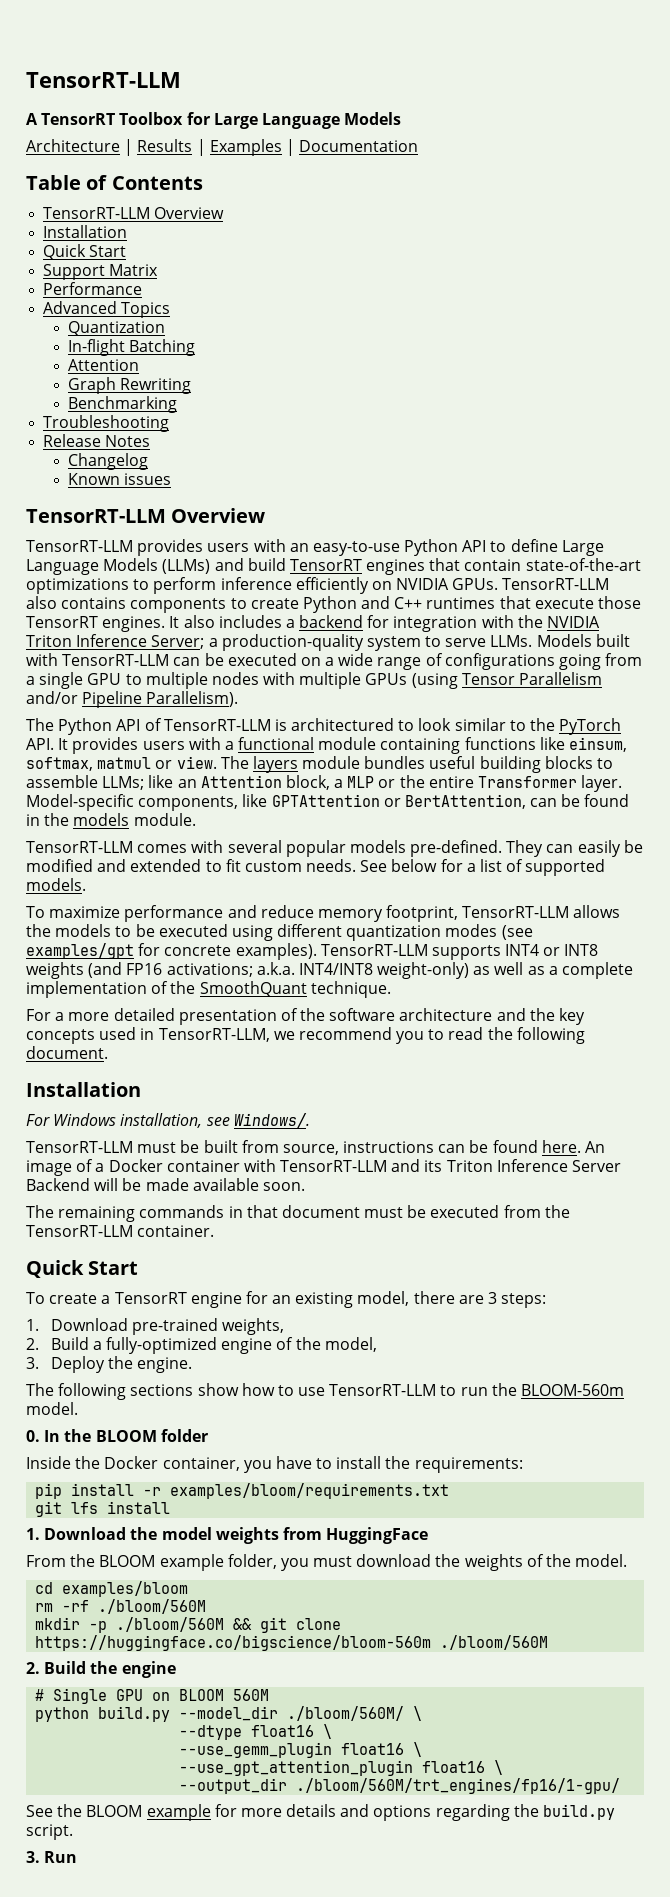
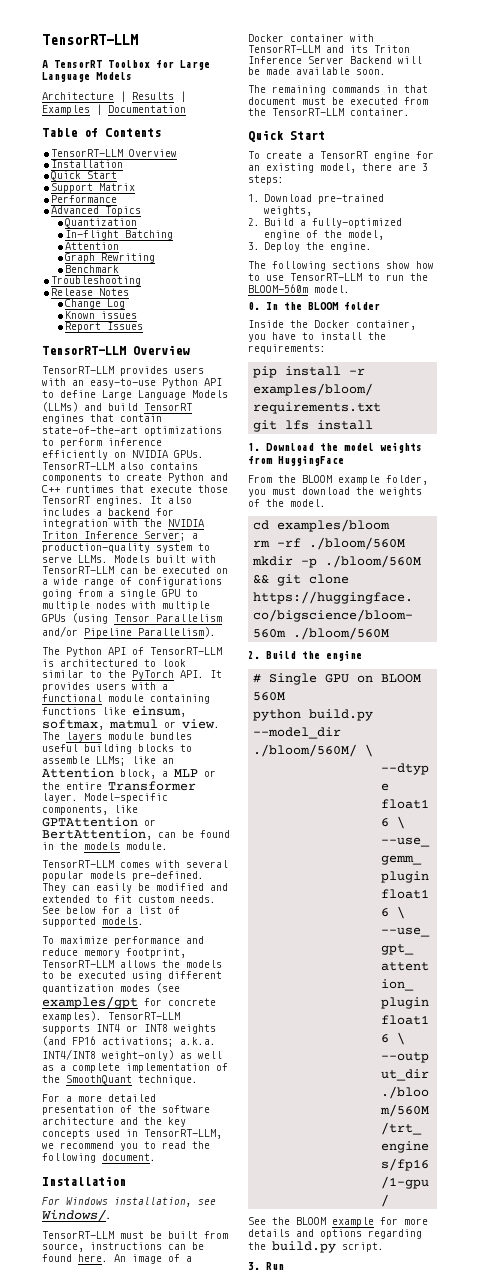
[67,396,177,413] Benchmarking -> [65,265,120,273] Benchmark
[67,453,148,470] Changelog -> [65,299,126,309] Change Log
(171, 479) none -> [65,322,144,332] // Report Issues

